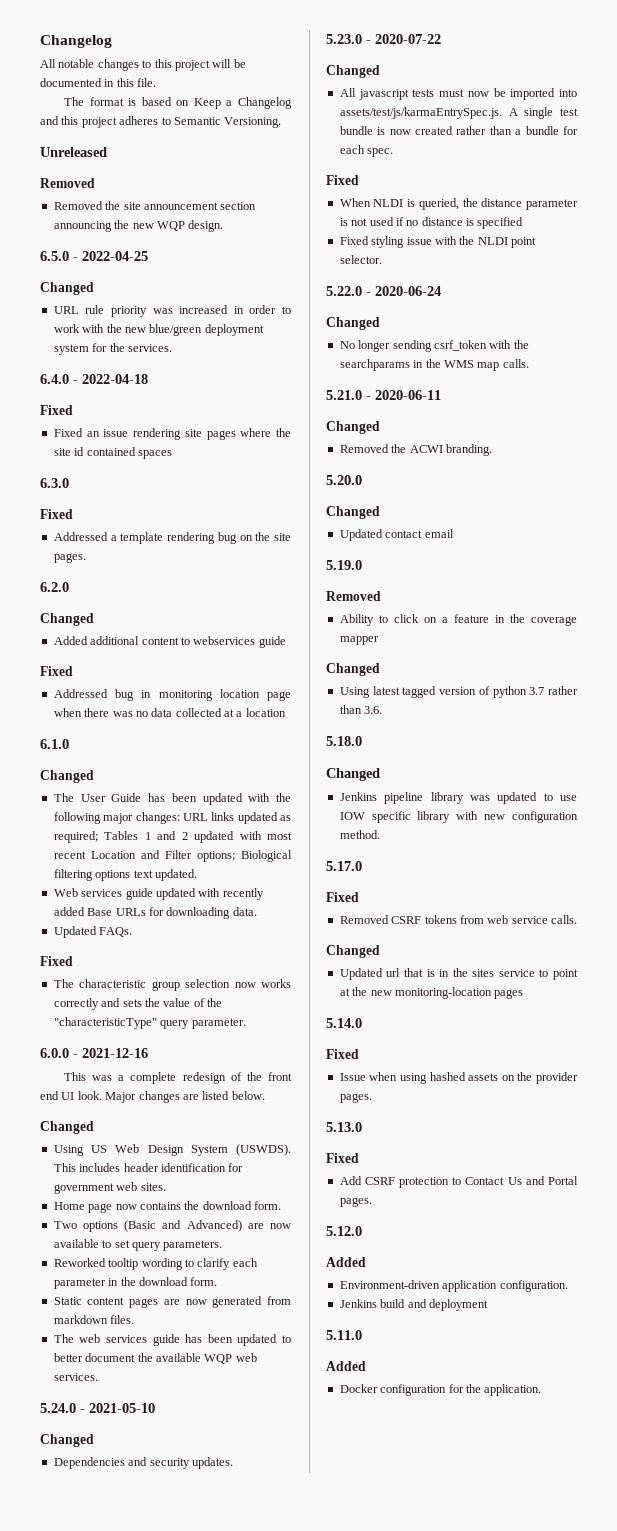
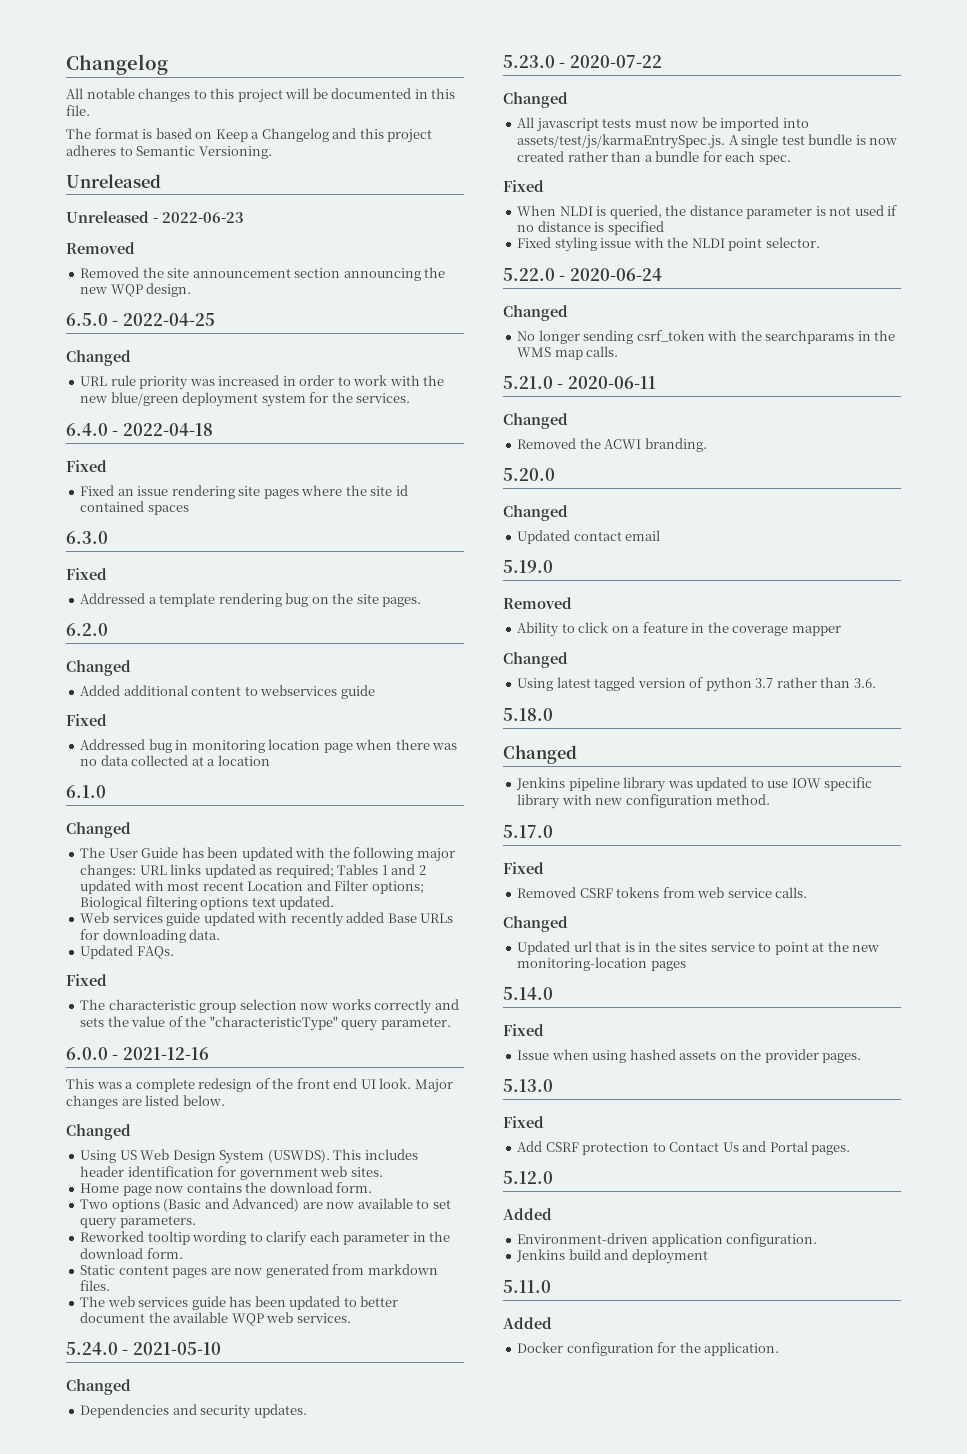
(107, 152) none -> [66,211,244,223] // Unreleased - 2022-06-23

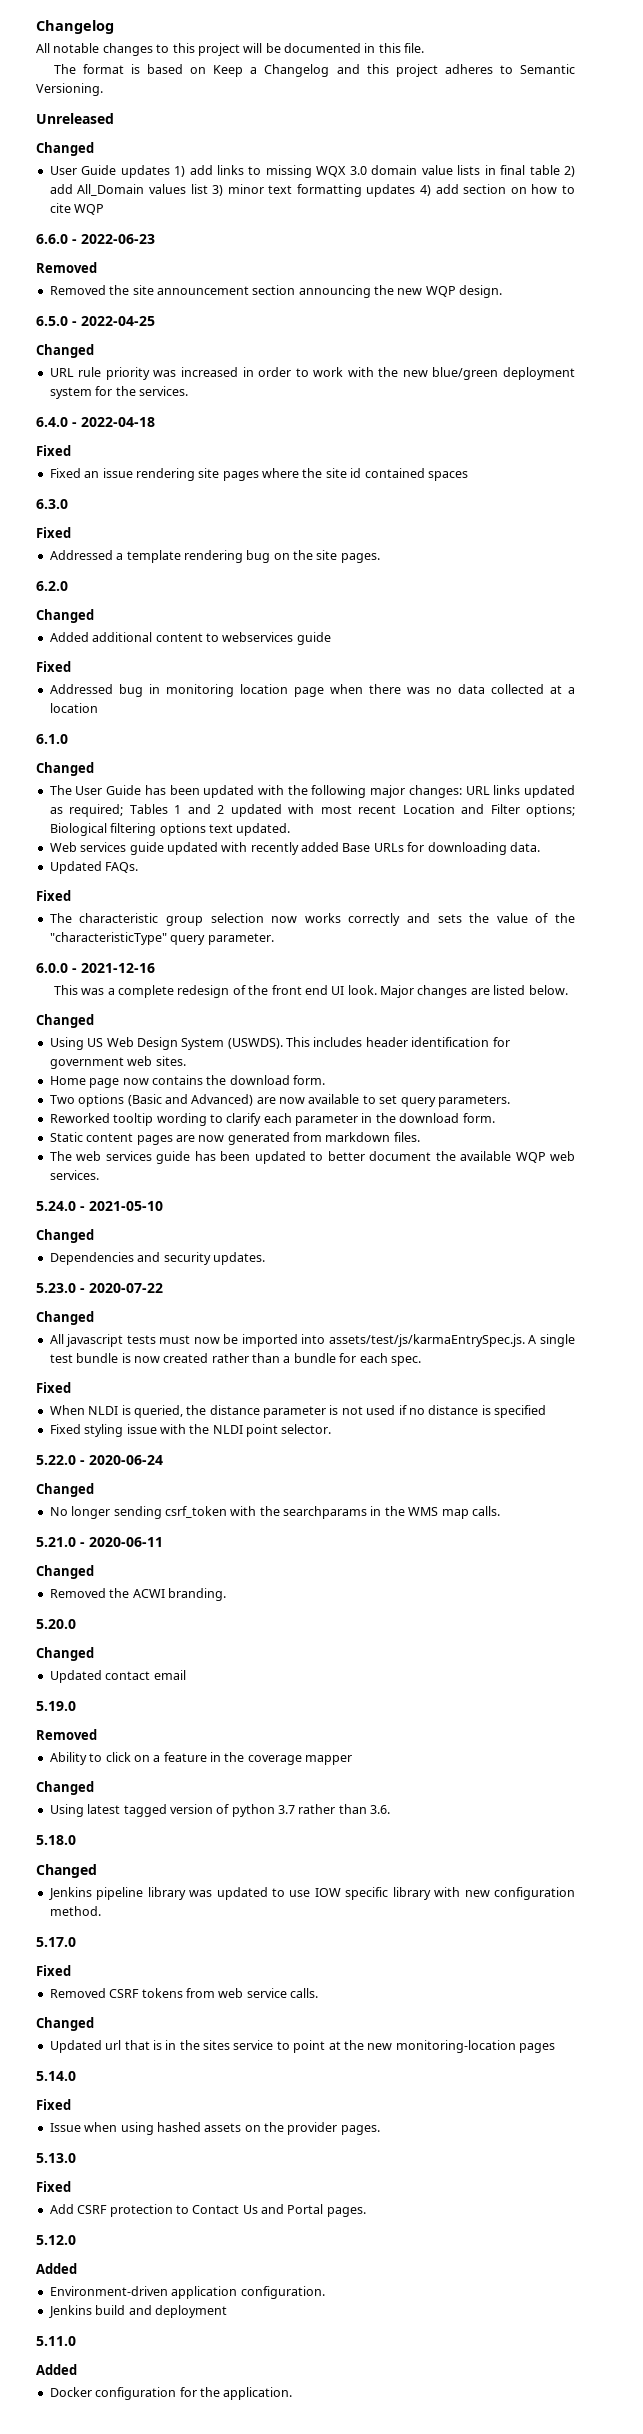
[66,211,149,223] Unreleased -> [36,142,94,156] [49,165,575,178] [49,184,576,197] [49,203,105,215] [36,234,68,244] Changed // User Guide updates 1) add links to missing WQX 3.0 domain value lists in final table 2) add All_Domain values list 3) minor text formatting updates 4) add section on how to cite WQP // 6.6.0

